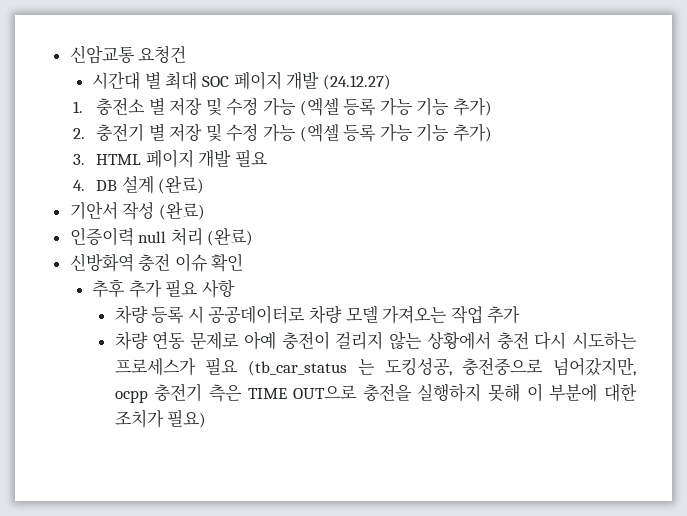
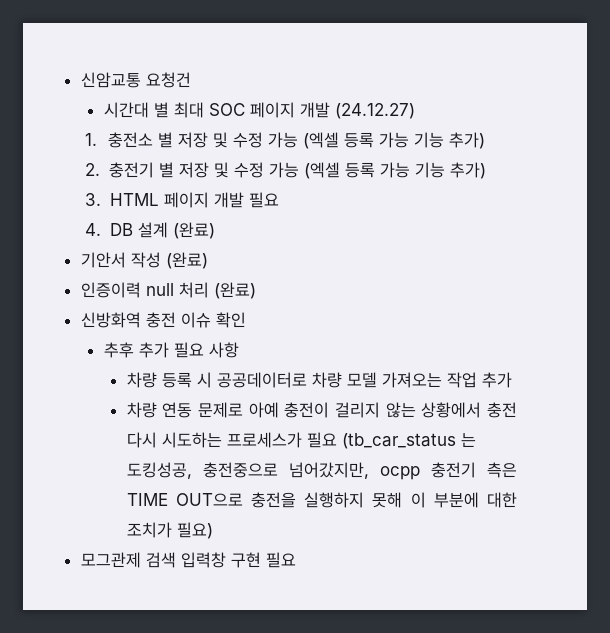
(207, 419) none -> [80,552,296,568] // 모그관제 검색 입력창 구현 필요

